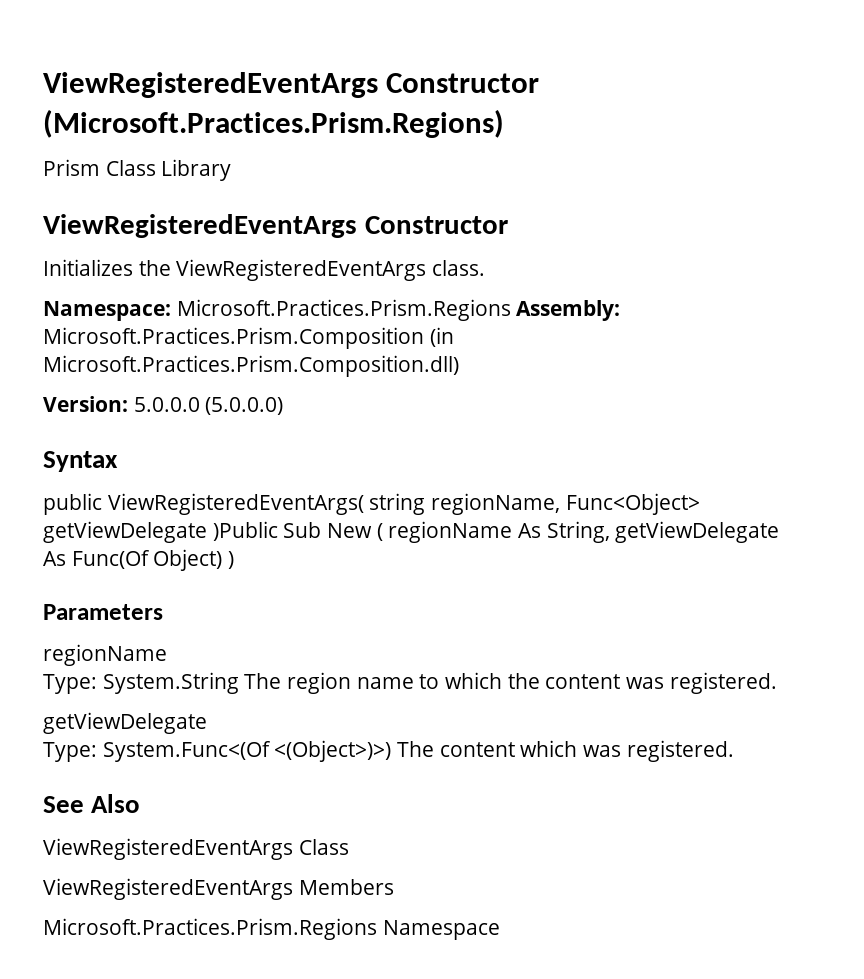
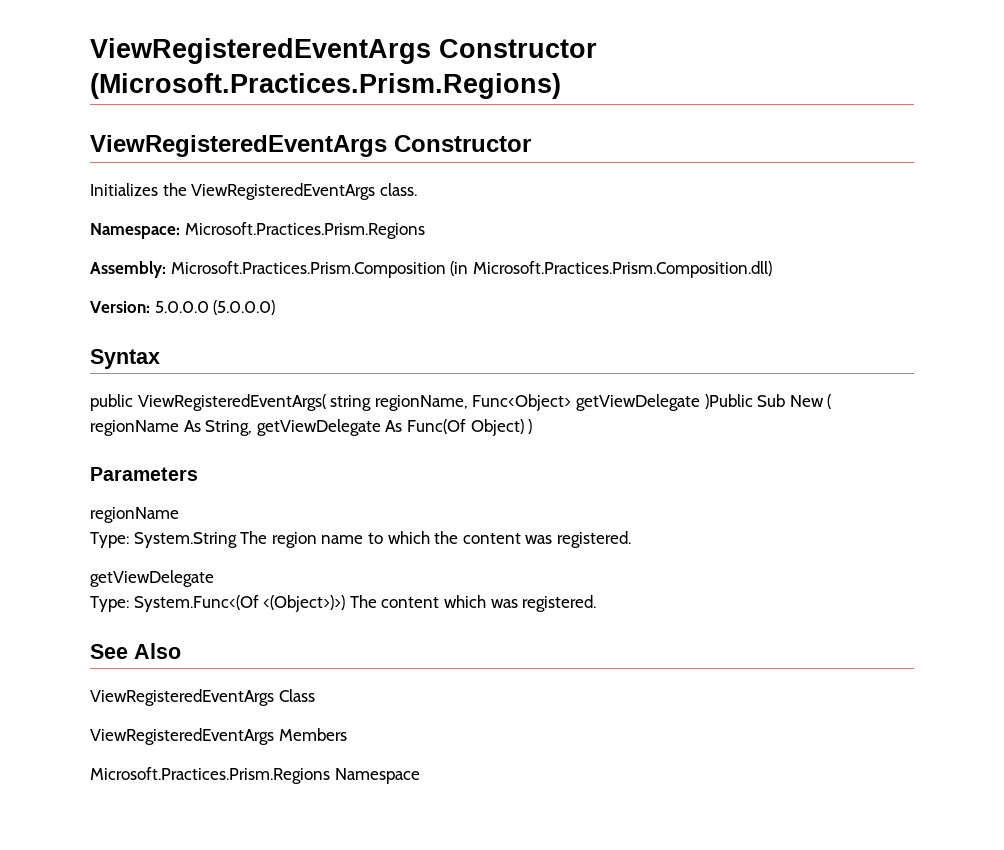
[43,159,232,181] // Prism Class Library -> (561, 86) none
(511, 310) none -> (425, 230) //

